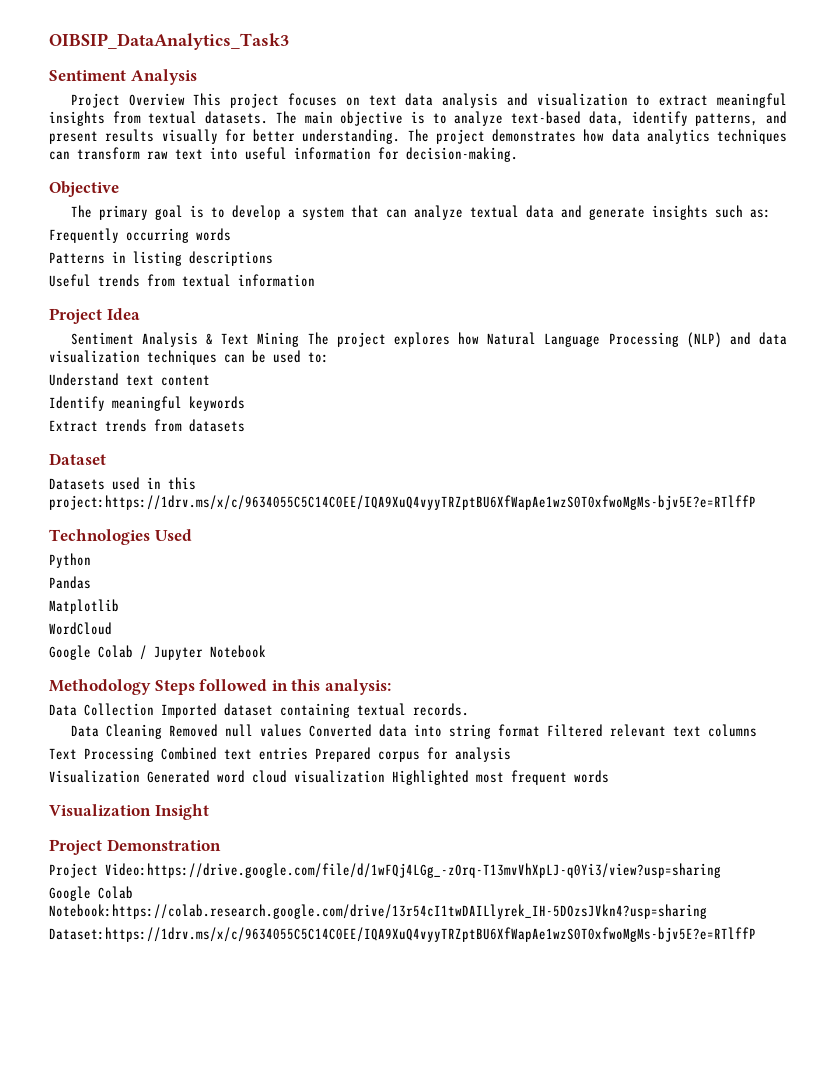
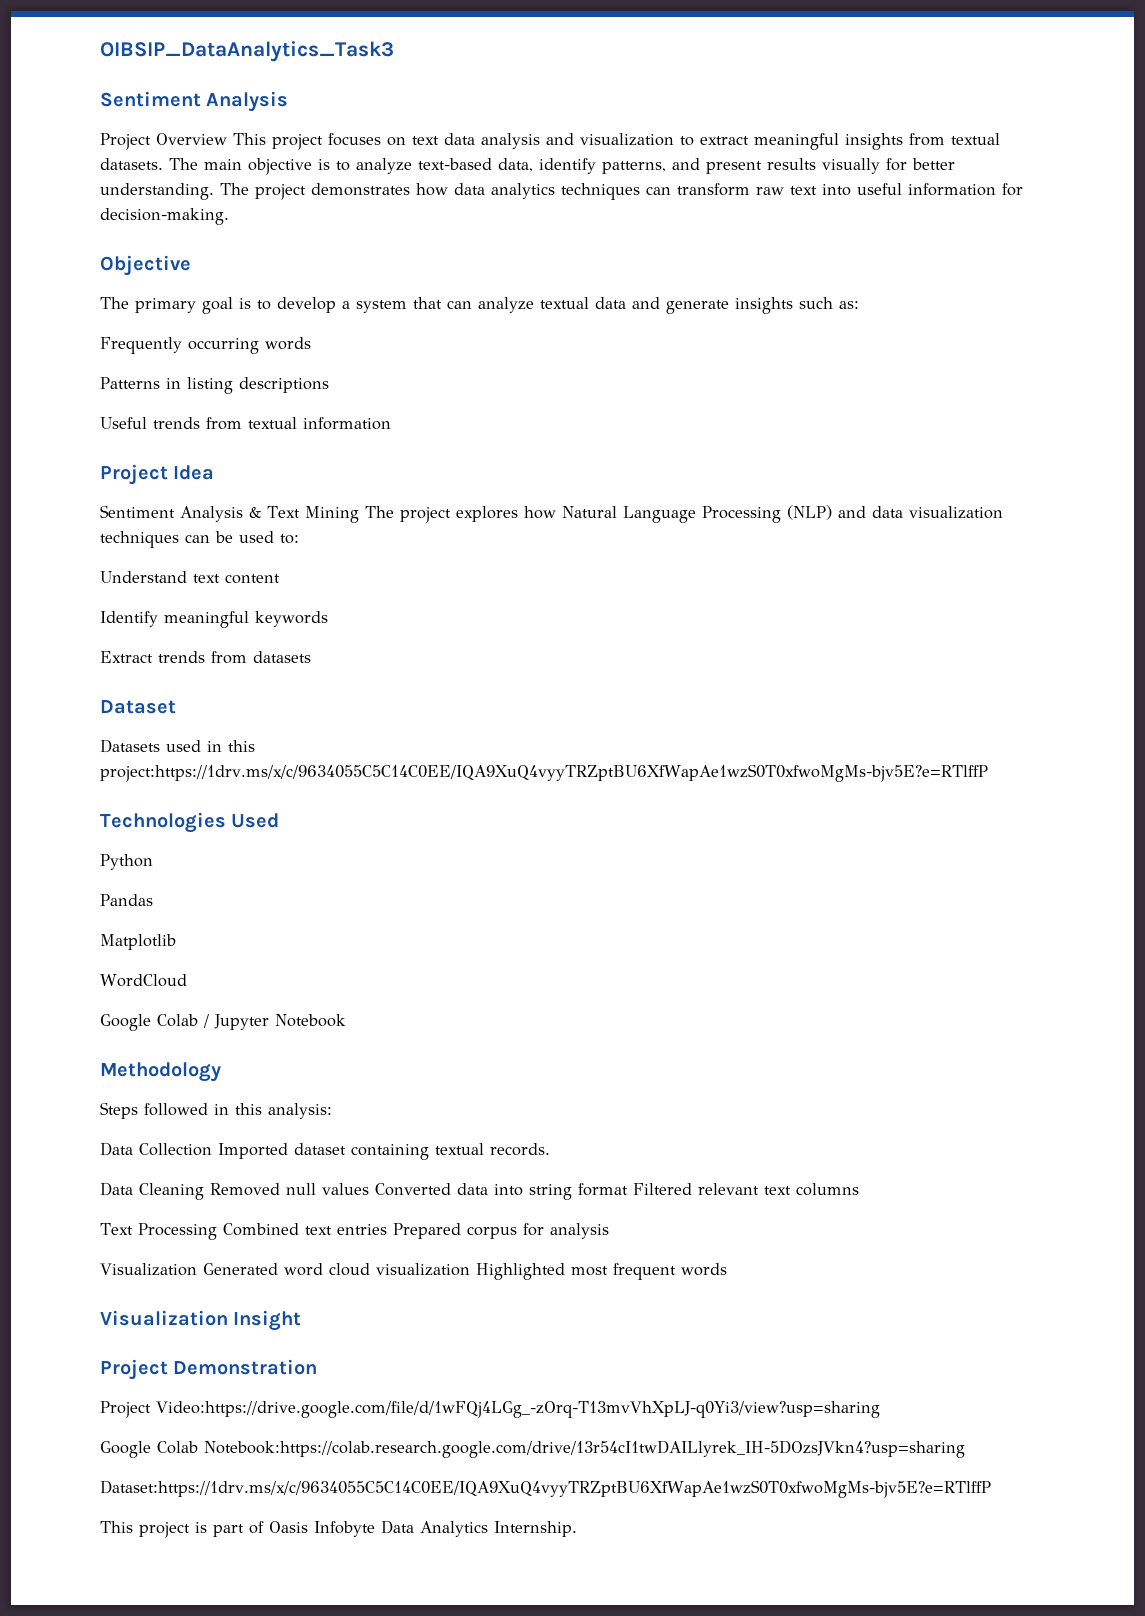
(151, 687) none -> (221, 1072) //
(756, 934) none -> [100,1520,577,1538] // This project is part of Oasis Infobyte Data Analytics Internship.

